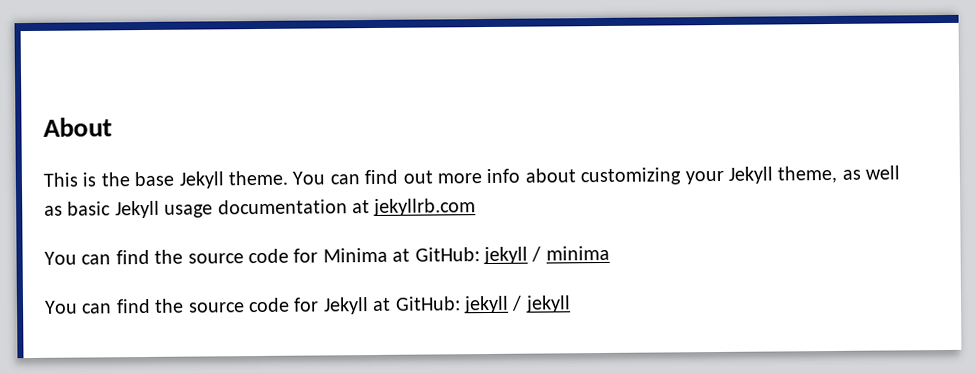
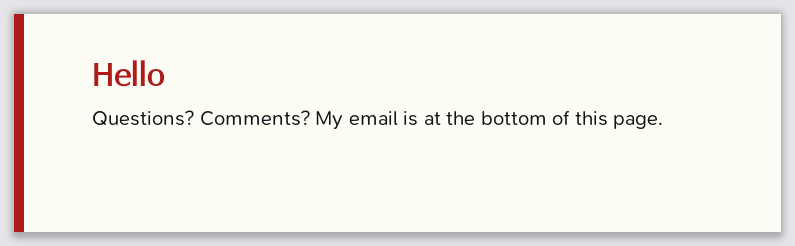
[43,117,112,137] [43,165,901,189] [44,198,477,219] [44,245,610,265] [44,295,571,315] About // This is the base Jekyll theme. You can find out more info about customizing your Jekyll theme, as well as basic Jekyll usage documentation at jekyllrb.com // You can find the source code for Minima at GitHub: jekyll / minima // You can find the source code for Jekyll at GitHub: jekyll / jekyll -> [92,60,165,87] [92,110,664,130] Hello // Questions? Comments? My email is at the bottom of this page.

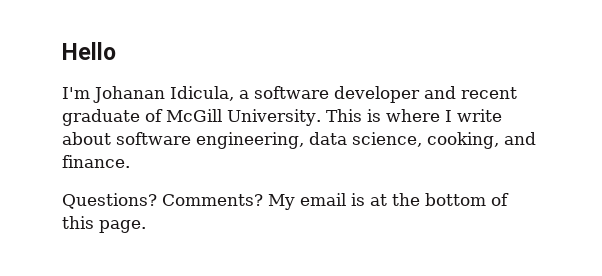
(165, 73) none -> [62,86,517,103] [62,109,502,126] [62,132,536,149] [62,155,130,168] // I'm Johanan Idicula, a software developer and recent graduate of McGill University. This is where I write about software engineering, data science, cooking, and finance.

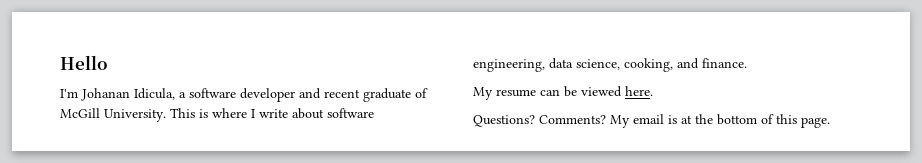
(130, 161) none -> [473,86,653,100] // My resume can be viewed here.

